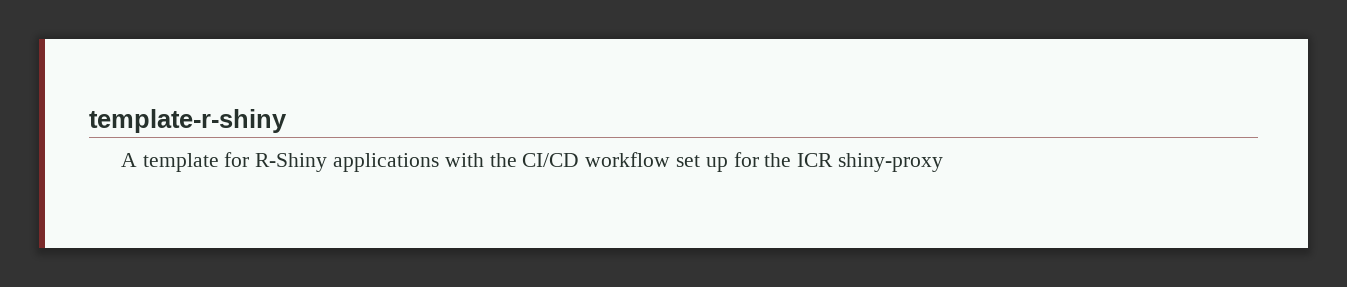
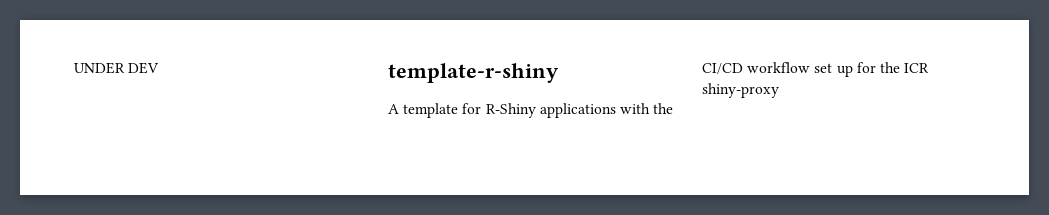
(89, 121) none -> [74,62,160,74] UNDER DEV //

